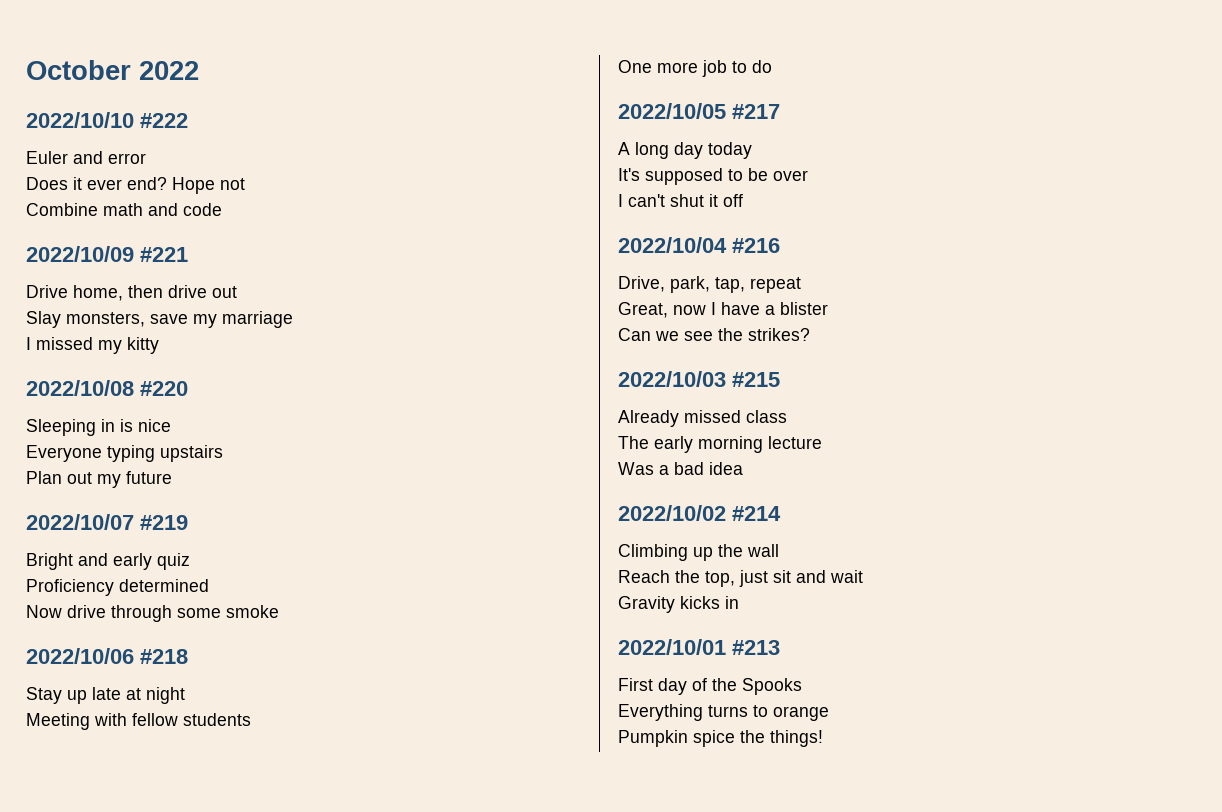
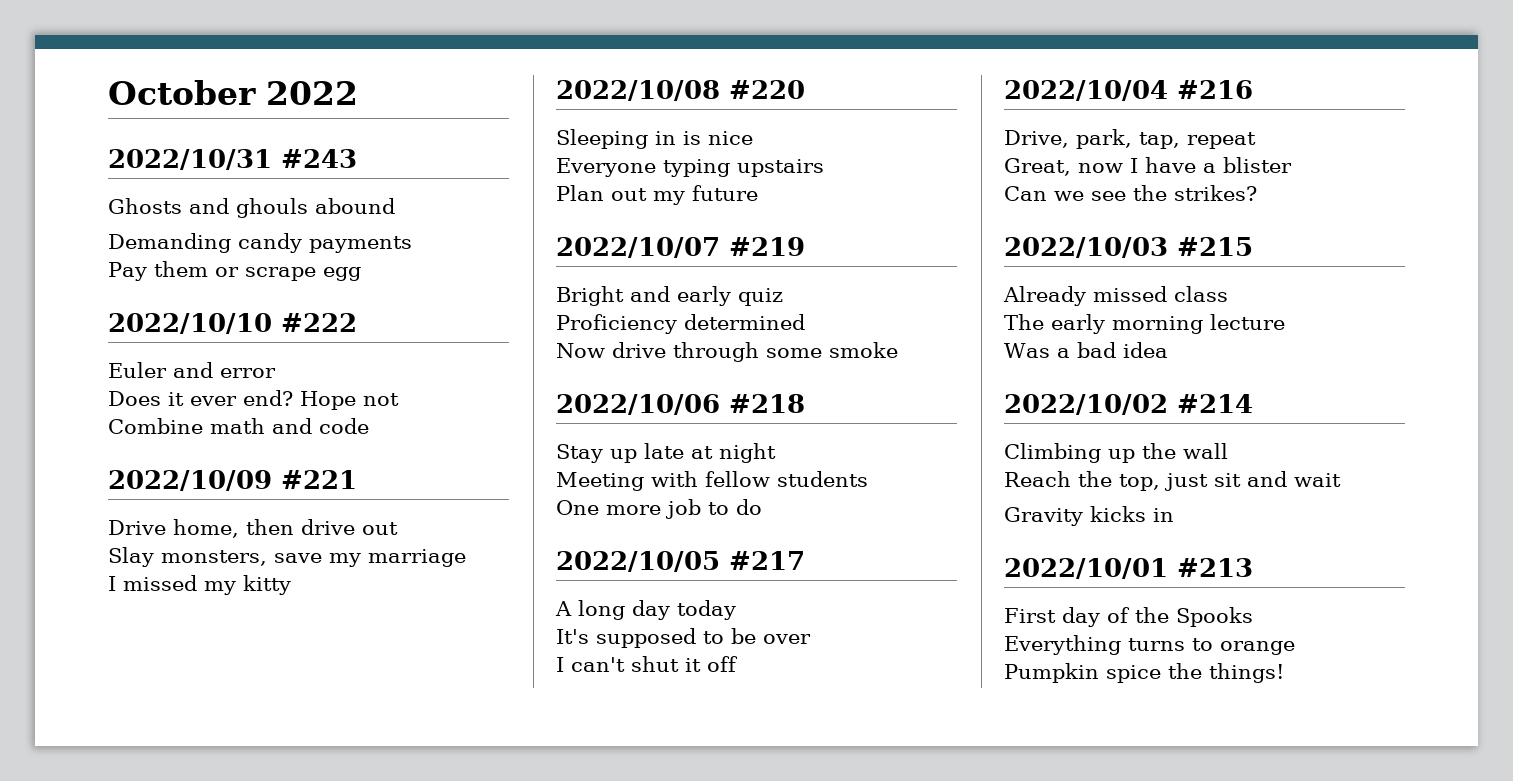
(199, 70) none -> [108,149,357,170] [108,198,395,218] [108,233,412,253] [108,261,361,281] // 2022/10/31 #243 // Ghosts and ghouls abound // Demanding candy payments // Pay them or scrape egg

